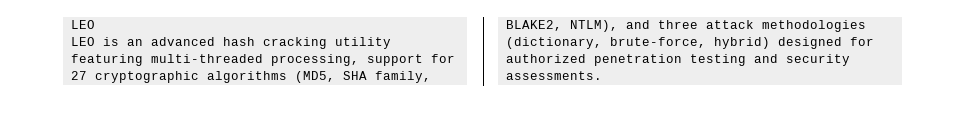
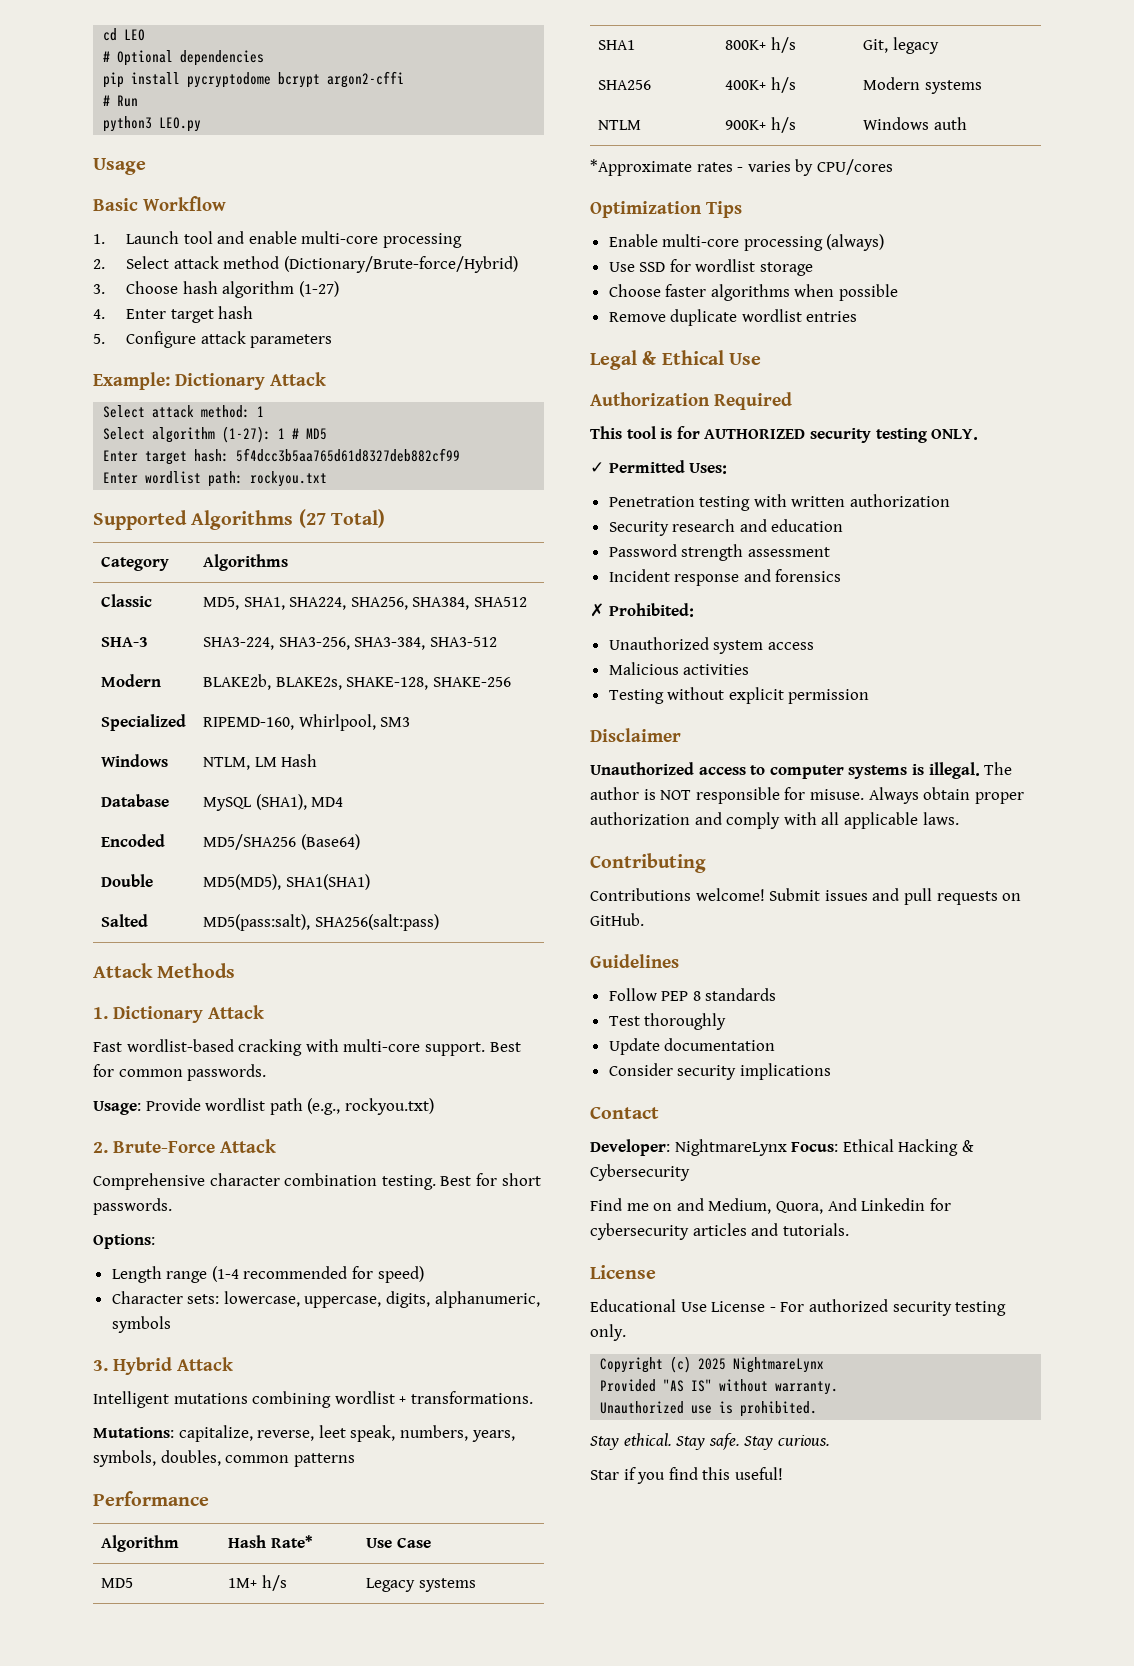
(70, 24) none -> [103,28,118,41] cd
[70,37,391,49] [70,54,455,66] [70,71,431,83] [505,20,866,32] [505,37,874,49] [505,54,850,66] [505,71,602,80] LEO is an advanced hash cracking utility featuring multi-threaded processing, support for 27 cryptographic algorithms (MD5, SHA family, BLAKE2, NTLM), and three attack methodologies (dictionary, brute-force, hybrid) designed for authorized penetration testing and security assessments. -> [103,50,265,66] [103,71,405,88] [103,95,139,107] [103,116,202,132] [93,158,146,175] [93,196,226,211] [93,231,463,248] [93,256,518,273] [93,281,339,298] [93,306,254,323] [93,331,333,348] [93,372,326,390] [103,405,265,418] [103,426,328,443] [103,448,461,465] [103,471,328,487] [93,509,386,530] [100,556,169,571] [202,554,288,571] [100,594,152,607] [202,597,527,610] [100,637,148,647] [202,637,497,650] [100,674,161,687] [202,674,511,690] [100,714,186,731] [202,714,411,731] [100,754,168,767] [202,754,318,770] [100,794,169,807] [202,794,344,811] [100,834,165,847] [202,834,360,850] [100,874,153,887] [202,874,370,890] [100,914,148,927] [202,914,439,931] [93,963,236,978] [93,1005,264,1023] [93,1039,521,1056] [93,1064,267,1081] [93,1098,434,1115] [93,1139,276,1153] [93,1173,541,1190] [93,1198,172,1215] [93,1234,155,1249] [111,1266,424,1283] [111,1291,540,1308] [111,1316,171,1333] [93,1357,233,1375] [93,1391,533,1408] [93,1425,515,1442] [93,1450,355,1467] [93,1491,209,1506] [100,1535,179,1552] [227,1535,313,1548] [365,1537,431,1548] [100,1578,133,1588] [227,1575,287,1591] [365,1578,476,1592] [597,40,635,50] [724,37,796,53] [862,37,939,54] [597,80,651,90] [724,77,796,93] [862,77,982,94] [597,120,641,130] [724,117,796,133] [862,117,967,130] [590,159,893,176] [590,201,742,218] [608,234,885,251] [608,259,814,276] [608,284,899,301] [608,309,858,326] [590,350,762,370] [590,392,792,410] [590,426,979,443] [590,460,728,474] [608,494,951,511] [608,519,844,536] [608,544,830,561] [608,569,842,586] [590,603,694,617] [608,637,814,654] [608,662,750,675] [608,687,870,704] [590,728,681,742] [590,762,1013,779] [590,787,1024,804] [590,812,959,829] [590,853,706,873] [590,888,1022,905] [590,913,644,926] [590,954,679,968] [608,988,777,1001] [608,1013,727,1030] [608,1038,776,1055] [608,1063,831,1080] [590,1106,659,1119] [590,1139,974,1156] [590,1164,690,1181] [590,1198,951,1214] [590,1223,849,1240] [590,1265,656,1279] [590,1299,1007,1316] [590,1324,626,1341] [600,1356,825,1373] [600,1379,839,1395] [600,1401,818,1417] [590,1433,830,1450] [590,1467,783,1484] # Optional dependencies // pip install pycryptodome bcrypt argon2-cffi // # Run // python3 LEO.py // Usage // Basic Workflow // 1. Launch tool and enable multi-core processing // 2. Select attack method (Dictionary/Brute-force/Hybrid) // 3. Choose hash algorithm (1-27) // 4. Enter target hash // 5. Configure attack parameters // Example: Dictionary Attack // Select attack method: 1 // Select algorithm (1-27): 1 # MD5 // Enter target hash: 5f4dcc3b5aa765d61d8327deb882cf99 // Enter wordlist path: rockyou.txt // Supported Algorithms (27 Total) // Category | Algorithms // Classic | MD5, SHA1, SHA224, SHA256, SHA384, SHA512 // SHA-3 | SHA3-224, SHA3-256, SHA3-384, SHA3-512 // Modern | BLAKE2b, BLAKE2s, SHAKE-128, SHAKE-256 // Specialized | RIPEMD-160, Whirlpool, SM3 // Windows | NTLM, LM Hash // Database | MySQL (SHA1), MD4 // Encoded | MD5/SHA256 (Base64) // Double | MD5(MD5), SHA1(SHA1) // Salted | MD5(pass:salt), SHA256(salt:pass) // Attack Methods // 1. Dictionary Attack // Fast wordlist-based cracking with multi-core support. Best for common passwords. // Usage: Provide wordlist path (e.g., rockyou.txt) // 2. Brute-Force Attack // Comprehensive character combination testing. Best for short passwords. // Options: // Length range (1-4 recommended for speed) // Character sets: lowercase, uppercase, digits, alphanumeric, symbols // 3. Hybrid Attack // Intelligent mutations combining wordlist + transformations. // Mutations: capitalize, reverse, leet speak, numbers, years, symbols, doubles, common patterns // Performance // Algorithm | Hash Rate* | Use Case // MD5 | 1M+ h/s | Legacy systems // SHA1 | 800K+ h/s | Git, legacy // SHA256 | 400K+ h/s | Modern systems // NTLM | 900K+ h/s | Windows auth // *Approximate rates - varies by CPU/cores // Optimization Tips // Enable multi-core processing (always) // Use SSD for wordlist storage // Choose faster algorithms when possible // Remove duplicate wordlist entries // Legal & Ethical Use // Authorization Required // This tool is for AUTHORIZED security testing ONLY. // ✓ Permitted Uses: // Penetration testing with written authorization // Security research and education // Password strength assessment // Incident response and forensics // ✗ Prohibited: // Unauthorized system access // Malicious activities // Testing without explicit permission // Disclaimer // Unauthorized access to computer systems is illegal. The author is NOT responsible for misuse. Always obtain proper authorization and comply with all applicable laws. // Contributing // Contributions welcome! Submit issues and pull requests on GitHub. // Guidelines // Follow PEP 8 standards // Test thoroughly // Update documentation // Consider security implications // Contact // Developer: NightmareLynx Focus: Ethical Hacking & Cybersecurity // Find me on and Medium, Quora, And Linkedin for cybersecurity articles and tutorials. // License // Educational Use License - For authorized security testing only. // Copyright (c) 2025 NightmareLynx // Provided "AS IS" without warranty. // Unauthorized use is prohibited. // Stay ethical. Stay safe. Stay curious. // Star if you find this useful!

